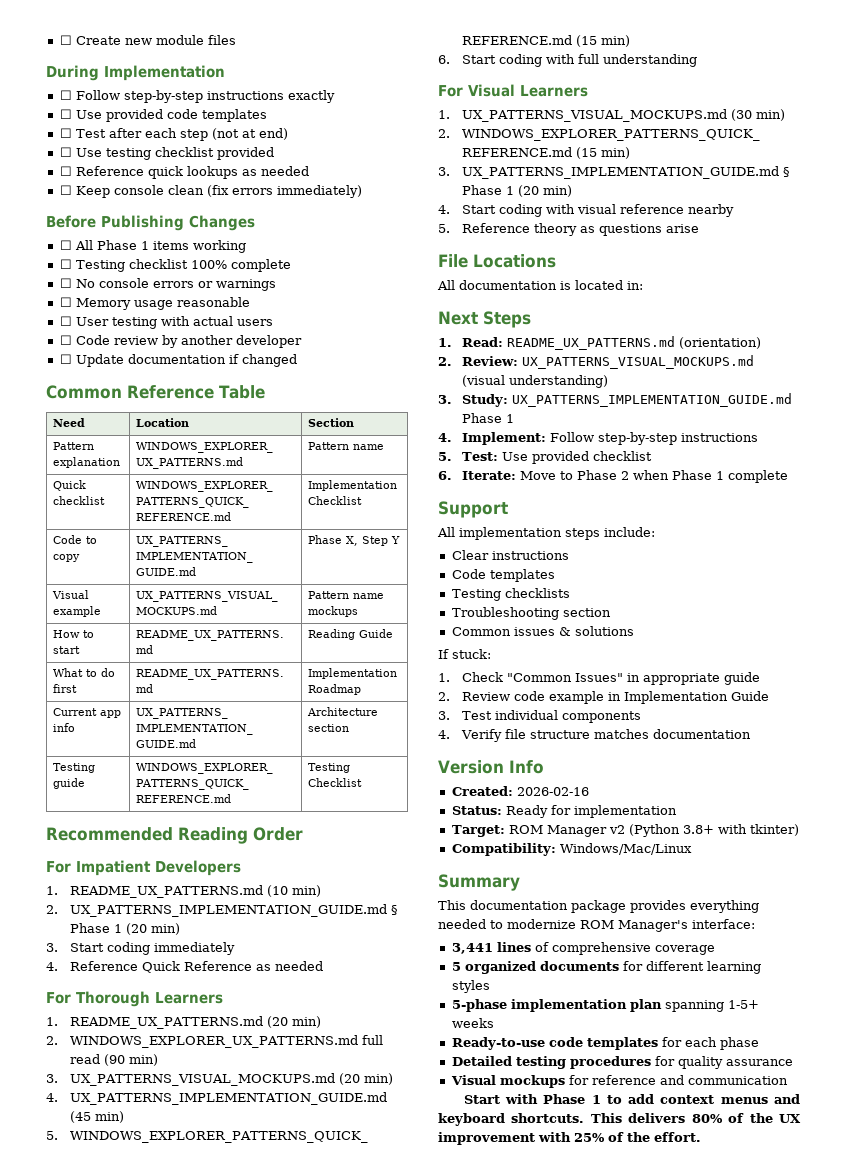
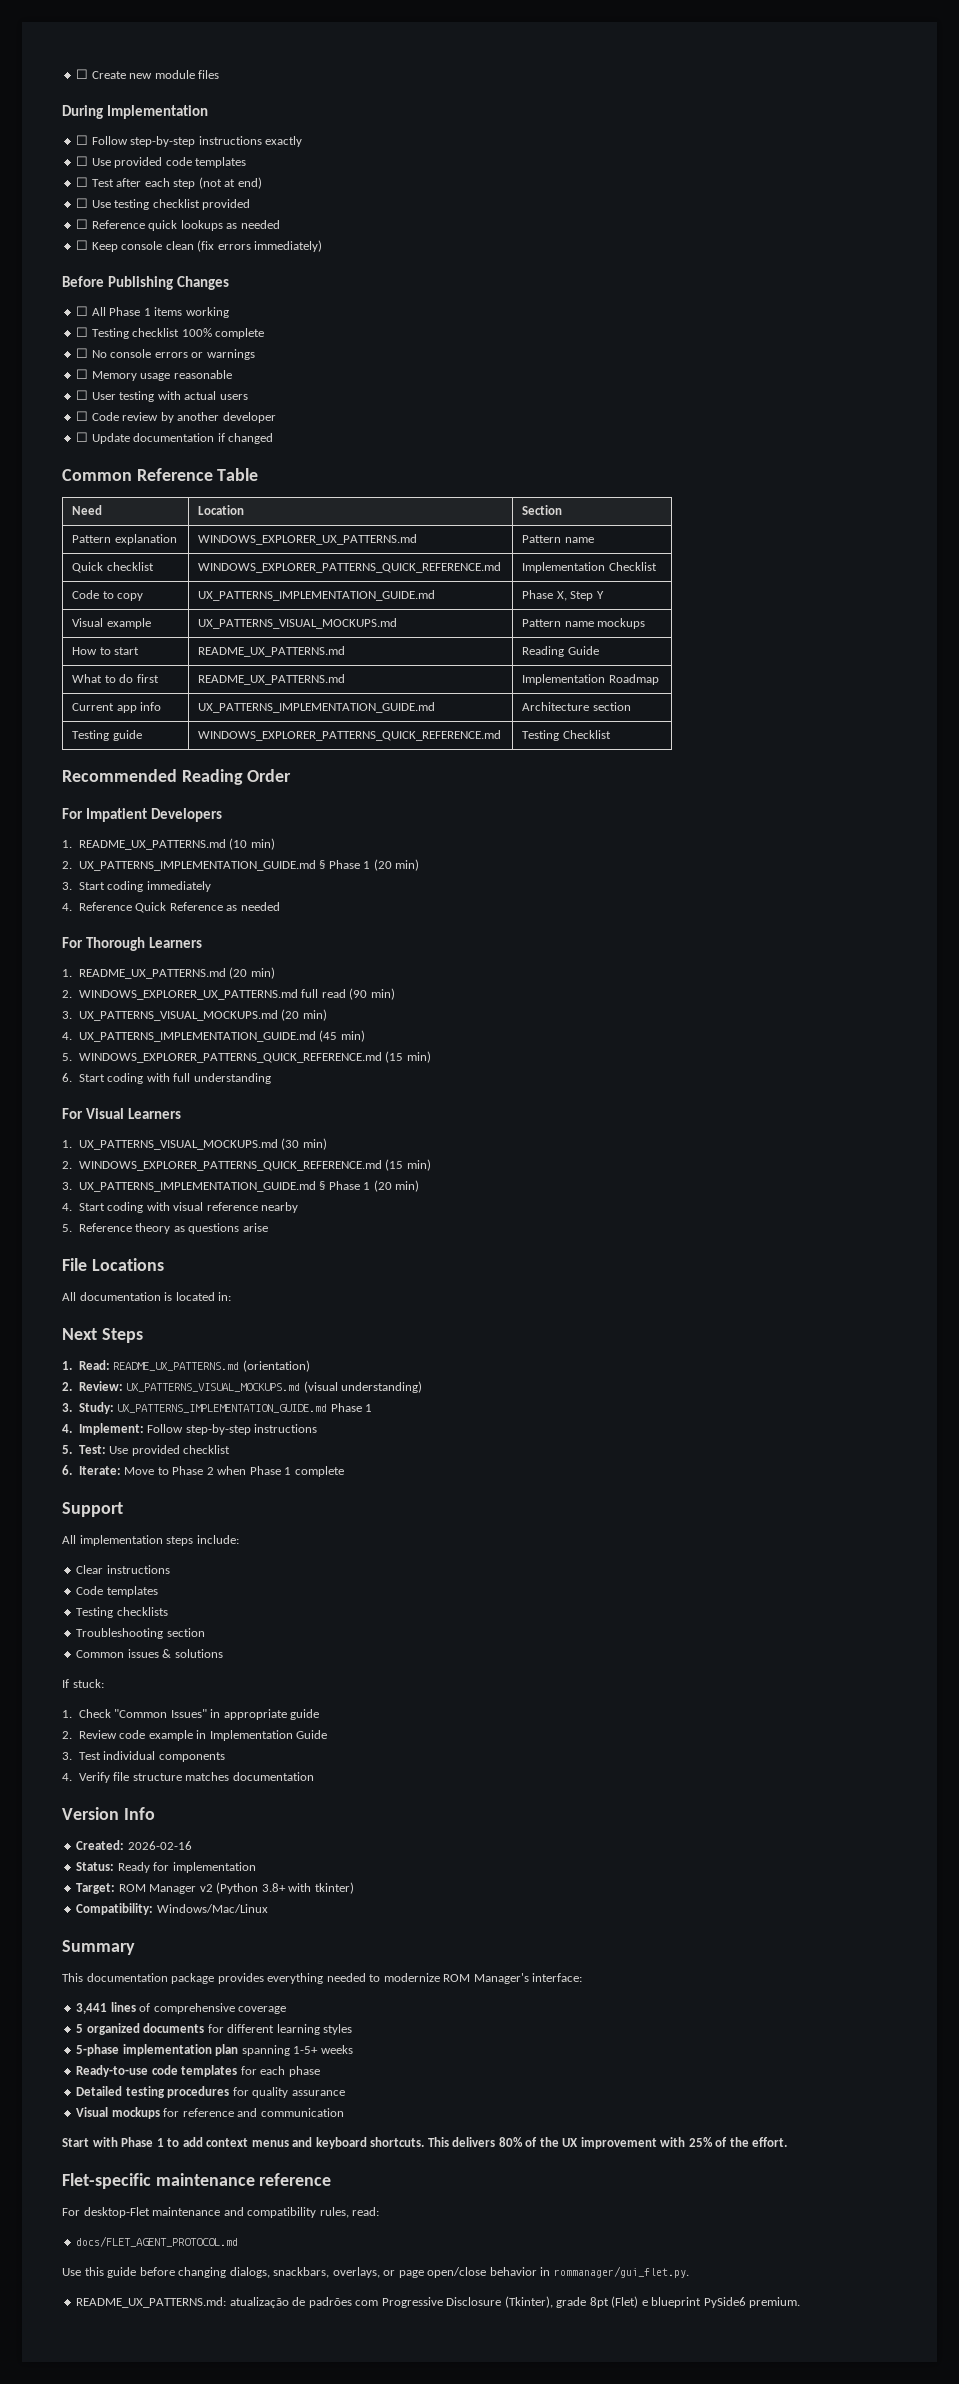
(701, 1137) none -> [62,2173,332,2189] [62,2207,380,2218] [76,2236,239,2247] [62,2266,689,2278] [76,2296,801,2308] // Flet-specific maintenance reference // For desktop-Flet maintenance and compatibility rules, read: // docs/FLET_AGENT_PROTOCOL.md // Use this guide before changing dialogs, snackbars, overlays, or page open/close behavior in rommanager/gui_flet.py. // README_UX_PATTERNS.md: atualização de padrões com Progressive Disclosure (Tkinter), grade 8pt (Flet) e blueprint PySide6 premium.

